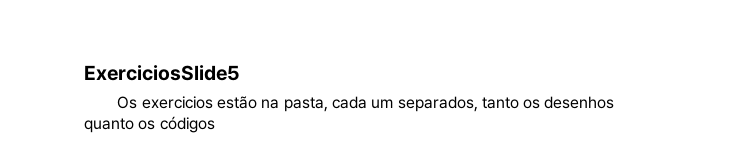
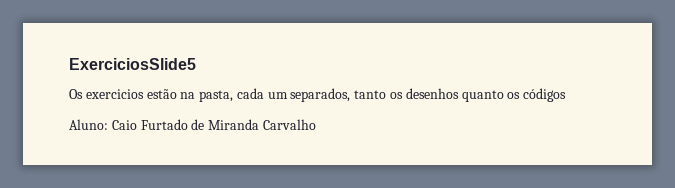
(215, 124) none -> [69,119,316,130] // Aluno: Caio Furtado de Miranda Carvalho

